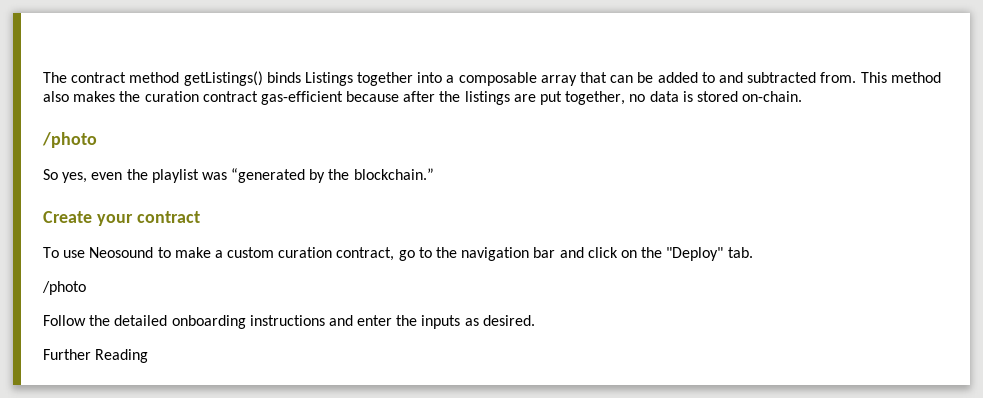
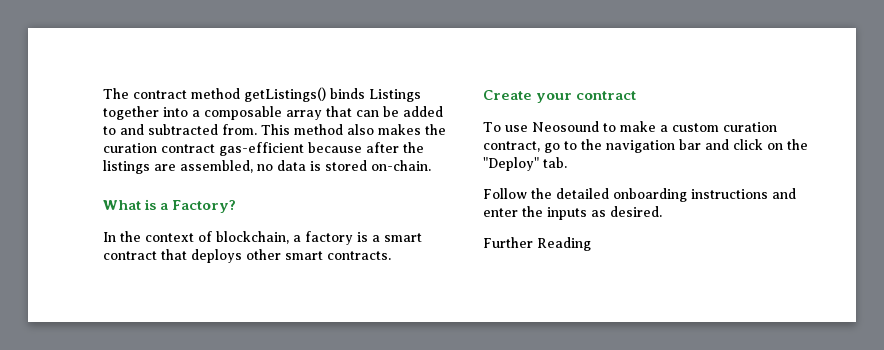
[540,91,626,105] put together, -> [180,160,253,173] assembled,
[42,132,97,148] [43,168,434,183] /photo // So yes, even the playlist was “generated by the blockchain.” -> [103,199,237,213] [103,231,422,245] [103,249,391,263] What is a Factory? // In the context of blockchain, a factory is a smart contract that deploys other smart contracts.
[42,281,86,295] // /photo -> (567, 162) none

